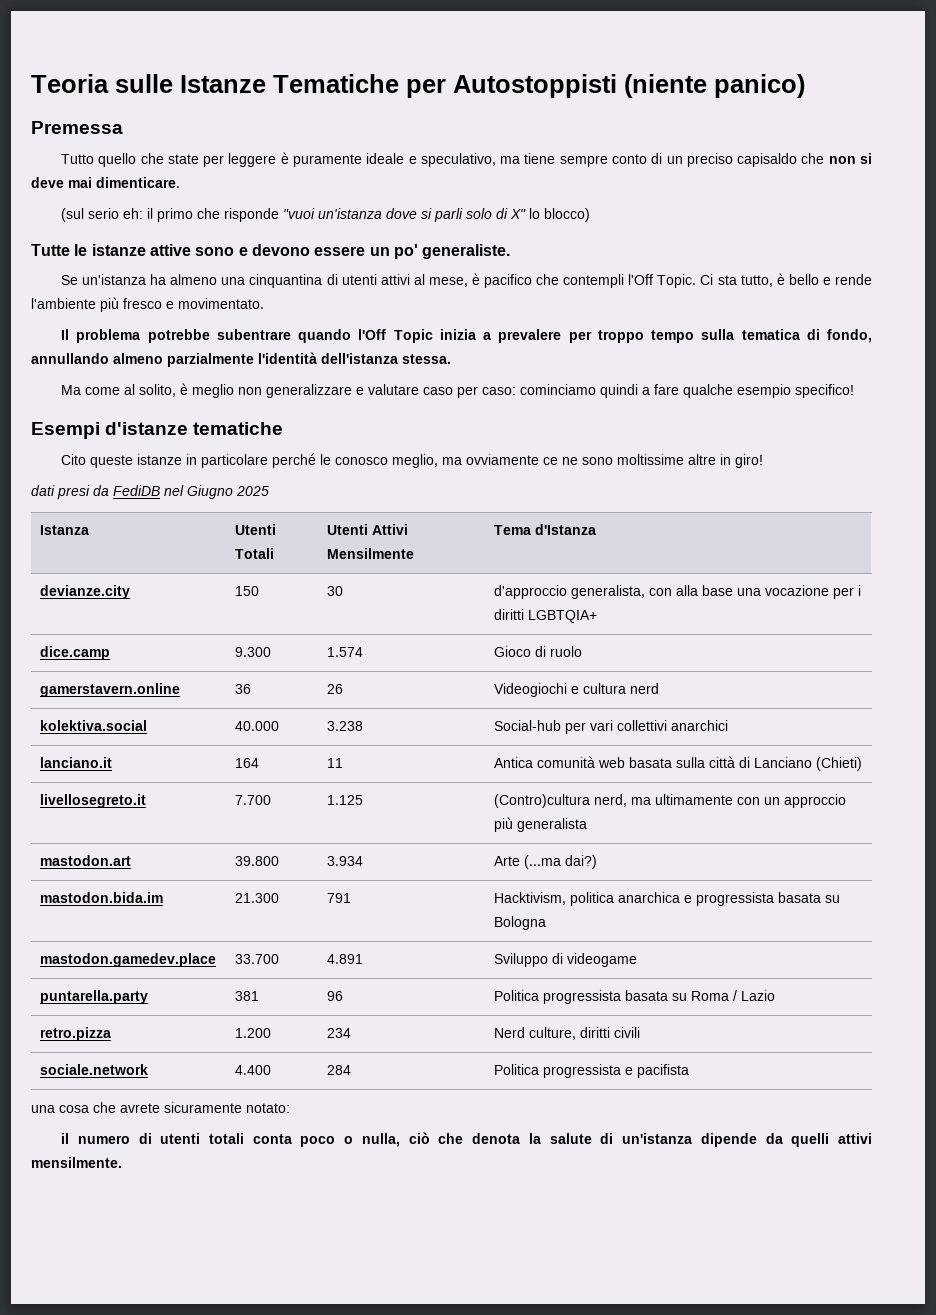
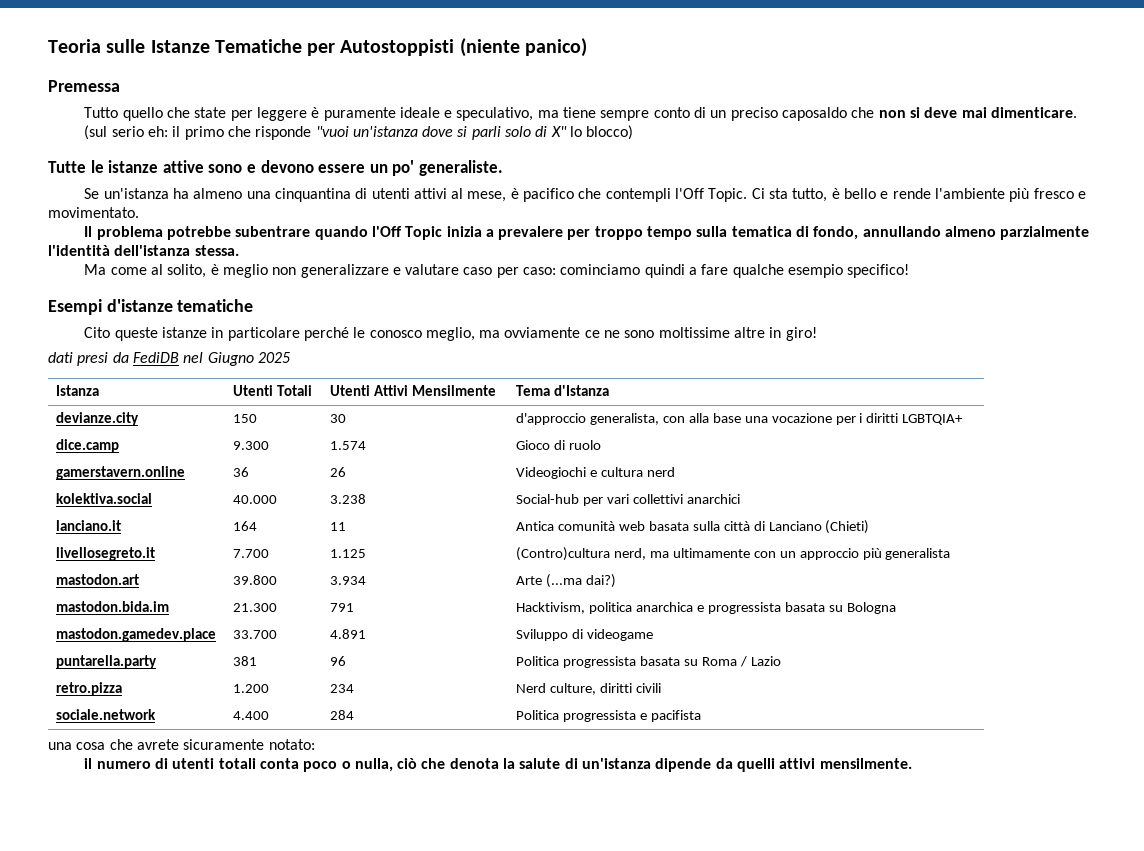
[737,153,798,167] capisaldo -> [782,107,848,121] caposaldo

